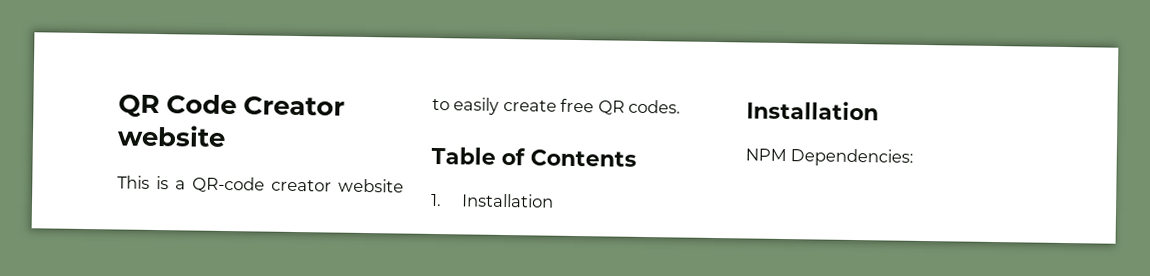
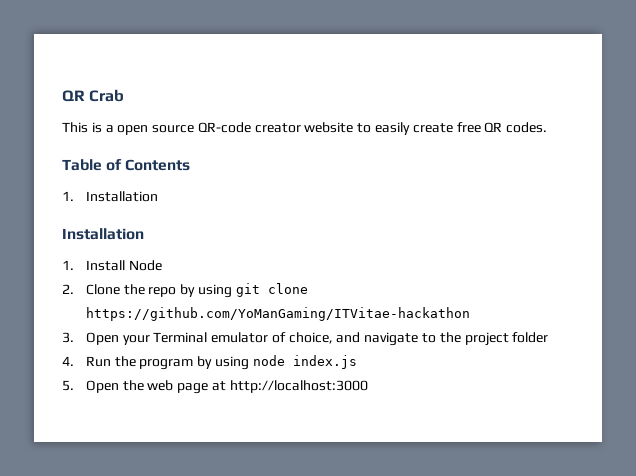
[118,94,346,119] [117,124,226,147] QR Code Creator website -> [62,89,125,102] QR Crab
(186, 185) none -> [117,125,195,135] open source
[745,148,915,167] NPM Dependencies: -> [62,260,162,271] [62,283,308,298] [85,307,470,321] [62,332,549,346] [62,355,357,370] [62,380,368,394] 1. Install Node // 2. Clone the repo by using git clone https://github.com/YoManGaming/ITVitae-hackathon // 3. Open your Terminal emulator of choice, and navigate to the project folder // 4. Run the program by using node index.js // 5. Open the web page at http://localhost:3000

